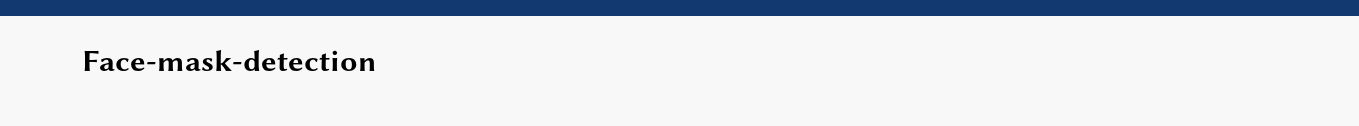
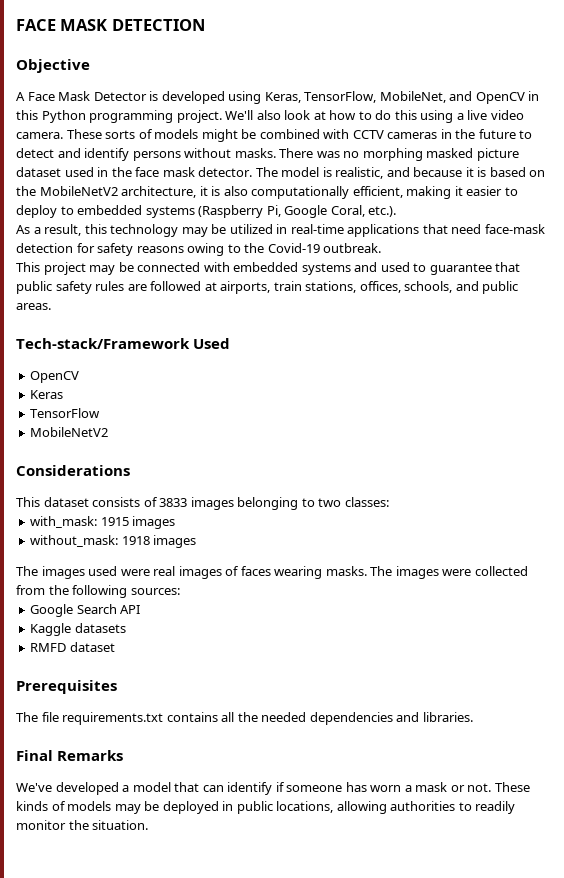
[82,50,377,71] Face-mask-detection -> [16,19,205,31] [16,59,90,73] [16,91,540,104] [16,110,524,123] [16,129,533,142] [16,148,519,161] [16,167,546,179] [16,186,518,199] [16,205,397,218] [16,224,545,237] [16,243,382,256] [16,262,521,275] [16,281,519,294] [16,303,51,310] [16,338,231,349] [30,371,80,383] [30,390,64,399] [30,408,101,418] [30,427,109,437] [16,465,130,476] [16,497,389,510] [30,516,176,529] [30,535,197,548] [16,566,528,579] [16,585,180,598] [30,604,141,617] [30,623,126,636] [30,642,115,652] [16,680,117,694] [16,712,473,725] [16,750,124,761] [16,782,530,795] [16,801,516,814] [16,820,149,830] FACE MASK DETECTION // Objective // A Face Mask Detector is developed using Keras, TensorFlow, MobileNet, and OpenCV in this Python programming project. We'll also look at how to do this using a live video camera. These sorts of models might be combined with CCTV cameras in the future to detect and identify persons without masks. There was no morphing masked picture dataset used in the face mask detector. The model is realistic, and because it is based on the MobileNetV2 architecture, it is also computationally efficient, making it easier to deploy to embedded systems (Raspberry Pi, Google Coral, etc.). // As a result, this technology may be utilized in real-time applications that need face-mask detection for safety reasons owing to the Covid-19 outbreak. // This project may be connected with embedded systems and used to guarantee that public safety rules are followed at airports, train stations, offices, schools, and public areas. // Tech-stack/Framework Used // OpenCV // Keras // TensorFlow // MobileNetV2 // Considerations // This dataset consists of 3833 images belonging to two classes: // with_mask: 1915 images // without_mask: 1918 images // The images used were real images of faces wearing masks. The images were collected from the following sources: // Google Search API // Kaggle datasets // RMFD dataset // Prerequisites // The file requirements.txt contains all the needed dependencies and libraries. // Final Remarks // We've developed a model that can identify if someone has worn a mask or not. These kinds of models may be deployed in public locations, allowing authorities to readily monitor the situation.

